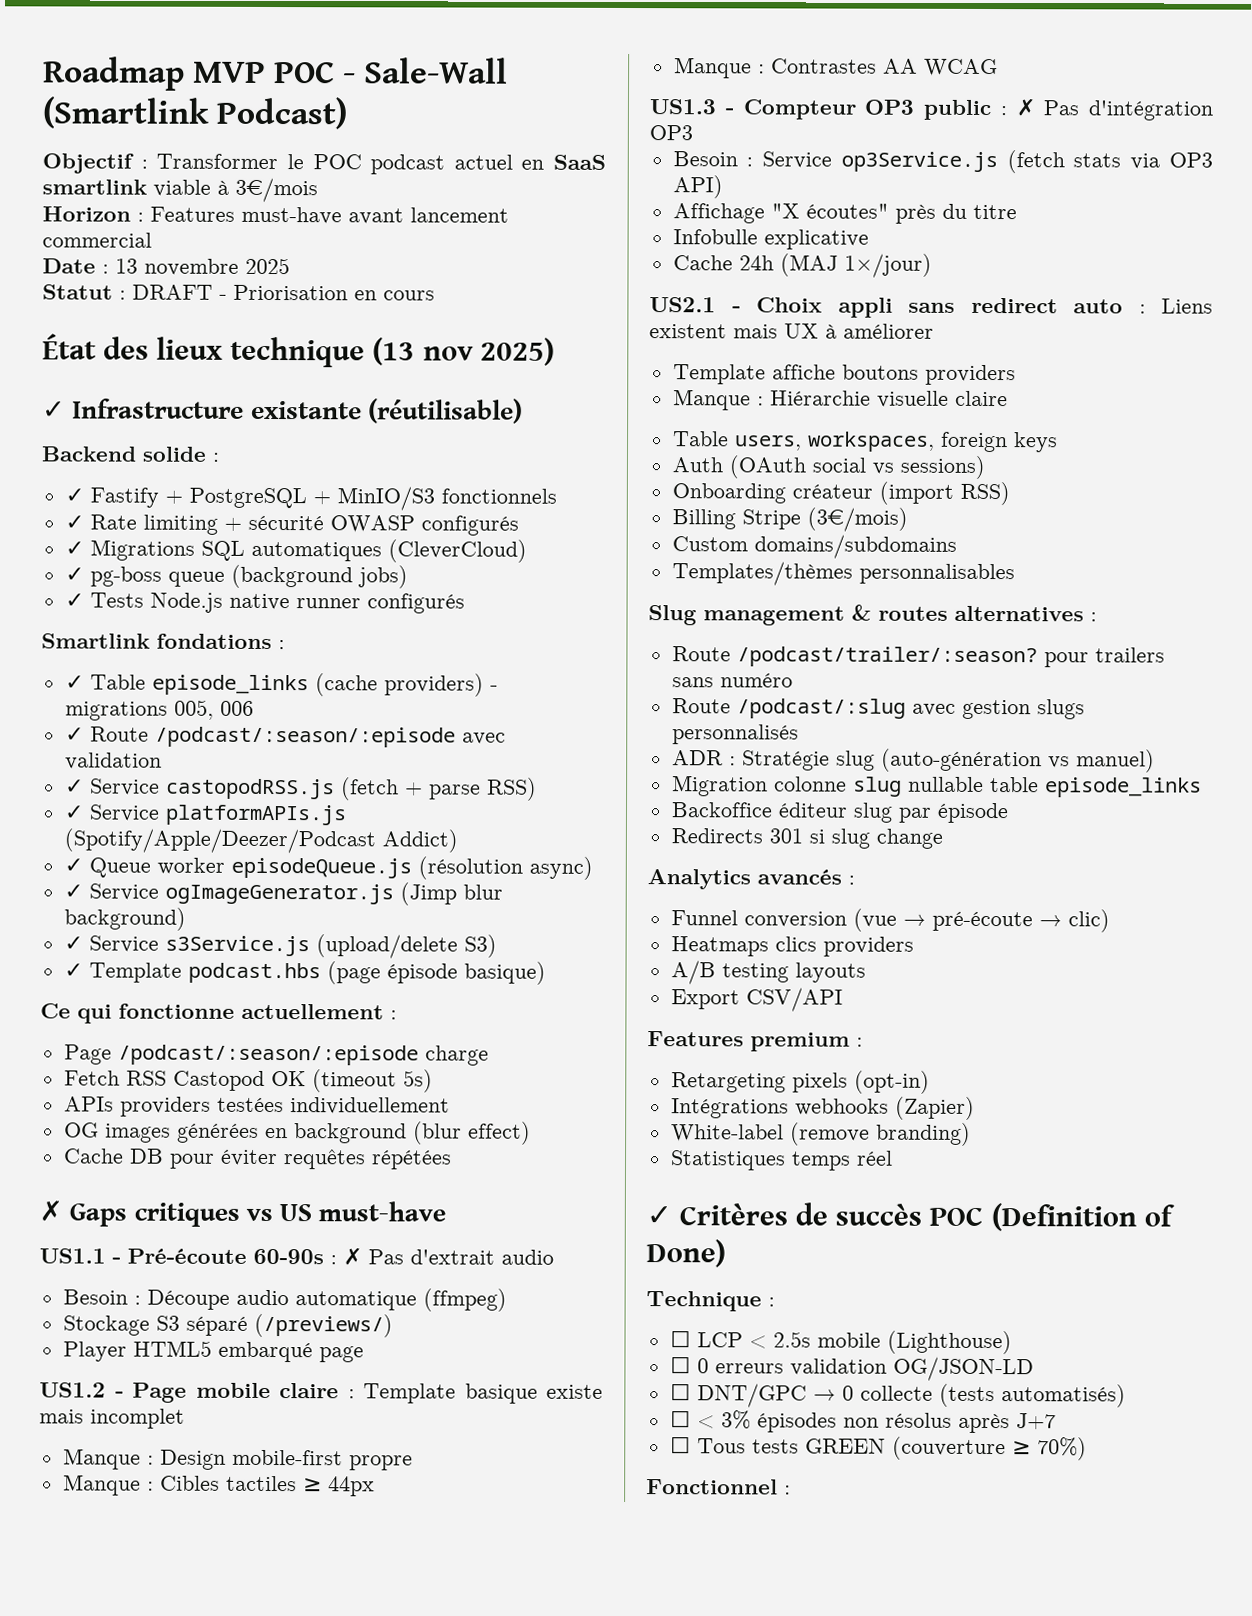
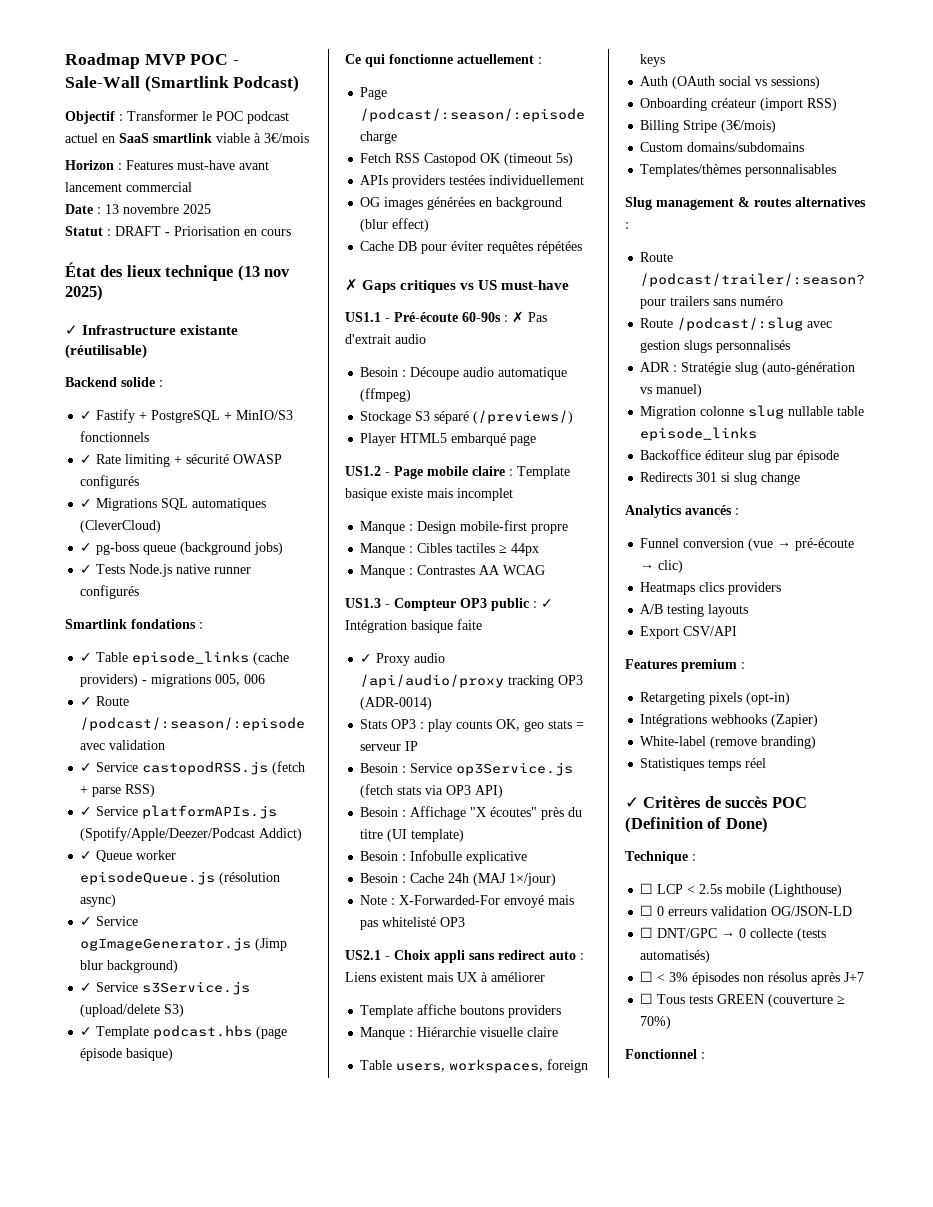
[1015,98,1213,121] [649,125,693,141] ✗ Pas d'intégration OP3 -> [541,599,553,608] [345,619,482,633] [360,653,446,666] [360,674,584,688] [360,697,433,710] [360,719,585,732] [360,741,419,751] ✓ Intégration basique faite // ✓ Proxy audio /api/audio/proxy tracking OP3 (ADR-0014) // Stats OP3 : play counts OK, geo stats = serveur IP
(723, 187) none -> [360,807,407,817] Besoin :
(1017, 212) // -> [387,829,465,842] [360,851,407,861] (UI template) // Besoin :
(869, 239) none -> [360,873,407,883] Besoin :
(932, 265) none -> [360,895,575,908] [360,917,466,930] // Note : X-Forwarded-For envoyé mais pas whitelisté OP3

